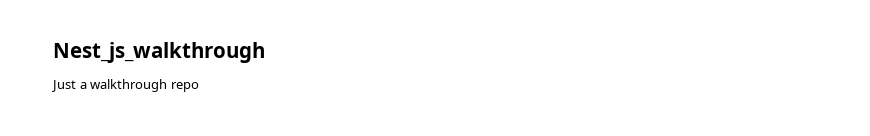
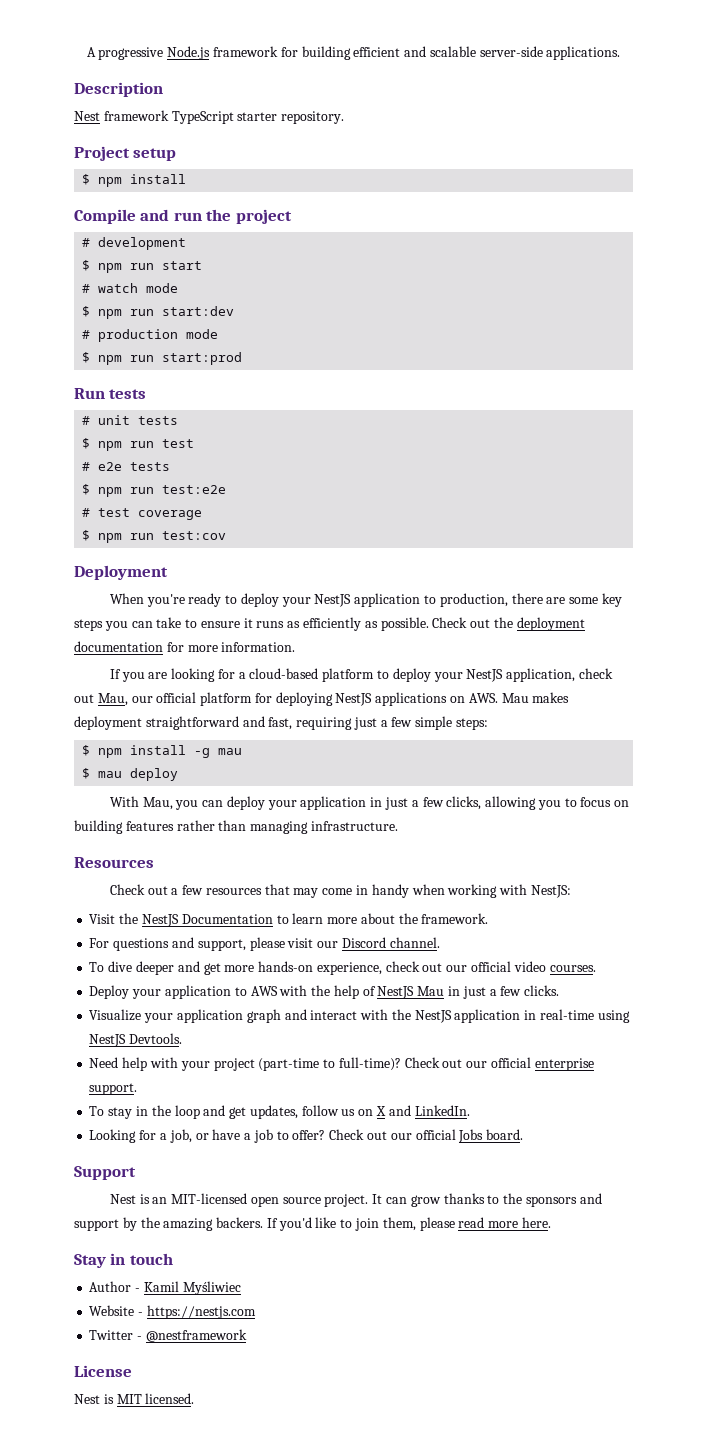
[53,42,265,63] [51,79,199,92] Nest_js_walkthrough // Just a walkthrough repo -> [86,46,621,60] [74,82,163,97] [74,110,345,124] [74,146,177,161] [82,174,187,187] [74,209,292,224] [82,237,187,250] [82,260,203,273] [82,283,179,293] [82,306,235,319] [82,329,219,342] [82,352,243,365] [74,388,147,399] [82,415,179,425] [82,438,195,451] [82,462,171,471] [82,484,227,497] [82,508,203,520] [82,530,227,543] [74,565,168,580] [109,593,622,607] [74,617,585,631] [74,641,296,652] [109,668,613,682] [74,692,570,706] [74,716,489,730] [82,745,243,758] [82,768,179,781] [109,796,630,810] [74,820,398,834] [74,857,154,868] [109,884,571,898] [89,913,489,927] [89,937,440,951] [89,961,596,975] [89,985,560,999] [89,1009,630,1023] [89,1033,183,1047] [89,1057,594,1071] [89,1083,138,1095] [89,1105,470,1119] [89,1129,524,1143] [74,1166,136,1180] [109,1193,602,1207] [74,1217,551,1231] [74,1253,173,1268] [89,1281,241,1295] [89,1305,256,1319] [89,1329,247,1342] [74,1365,132,1377] [74,1393,195,1404] A progressive Node.js framework for building efficient and scalable server-side applications. // Description // Nest framework TypeScript starter repository. // Project setup // $ npm install // Compile and run the project // # development // $ npm run start // # watch mode // $ npm run start:dev // # production mode // $ npm run start:prod // Run tests // # unit tests // $ npm run test // # e2e tests // $ npm run test:e2e // # test coverage // $ npm run test:cov // Deployment // When you're ready to deploy your NestJS application to production, there are some key steps you can take to ensure it runs as efficiently as possible. Check out the deployment documentation for more information. // If you are looking for a cloud-based platform to deploy your NestJS application, check out Mau, our official platform for deploying NestJS applications on AWS. Mau makes deployment straightforward and fast, requiring just a few simple steps: // $ npm install -g mau // $ mau deploy // With Mau, you can deploy your application in just a few clicks, allowing you to focus on building features rather than managing infrastructure. // Resources // Check out a few resources that may come in handy when working with NestJS: // Visit the NestJS Documentation to learn more about the framework. // For questions and support, please visit our Discord channel. // To dive deeper and get more hands-on experience, check out our official video courses. // Deploy your application to AWS with the help of NestJS Mau in just a few clicks. // Visualize your application graph and interact with the NestJS application in real-time using NestJS Devtools. // Need help with your project (part-time to full-time)? Check out our official enterprise support. // To stay in the loop and get updates, follow us on X and LinkedIn. // Looking for a job, or have a job to offer? Check out our official Jobs board. // Support // Nest is an MIT-licensed open source project. It can grow thanks to the sponsors and support by the amazing backers. If you'd like to join them, please read more here. // Stay in touch // Author - Kamil Myśliwiec // Website - https://nestjs.com // Twitter - @nestframework // License // Nest is MIT licensed.

